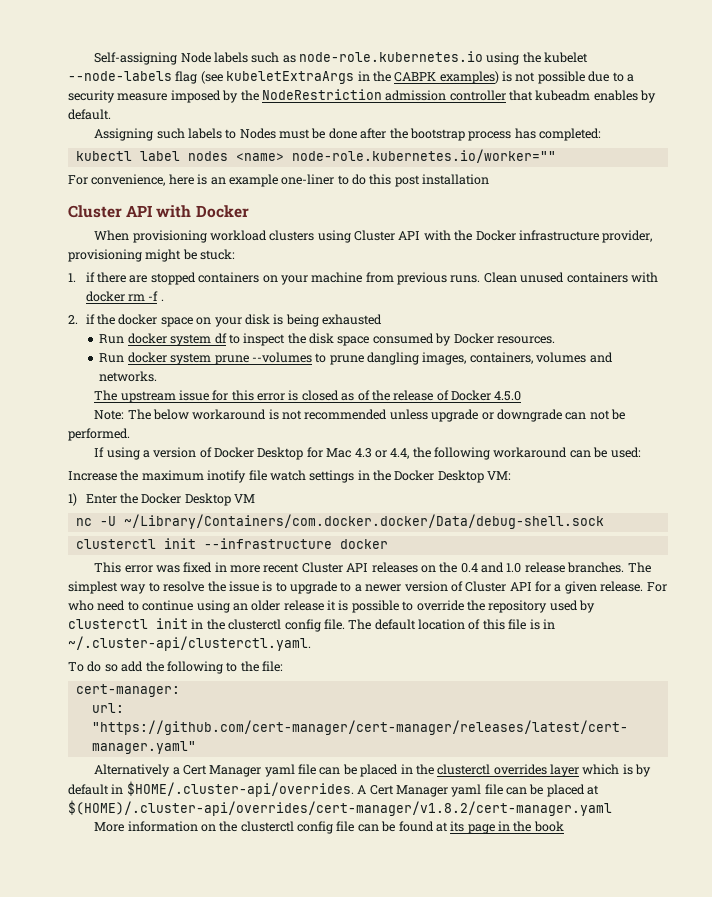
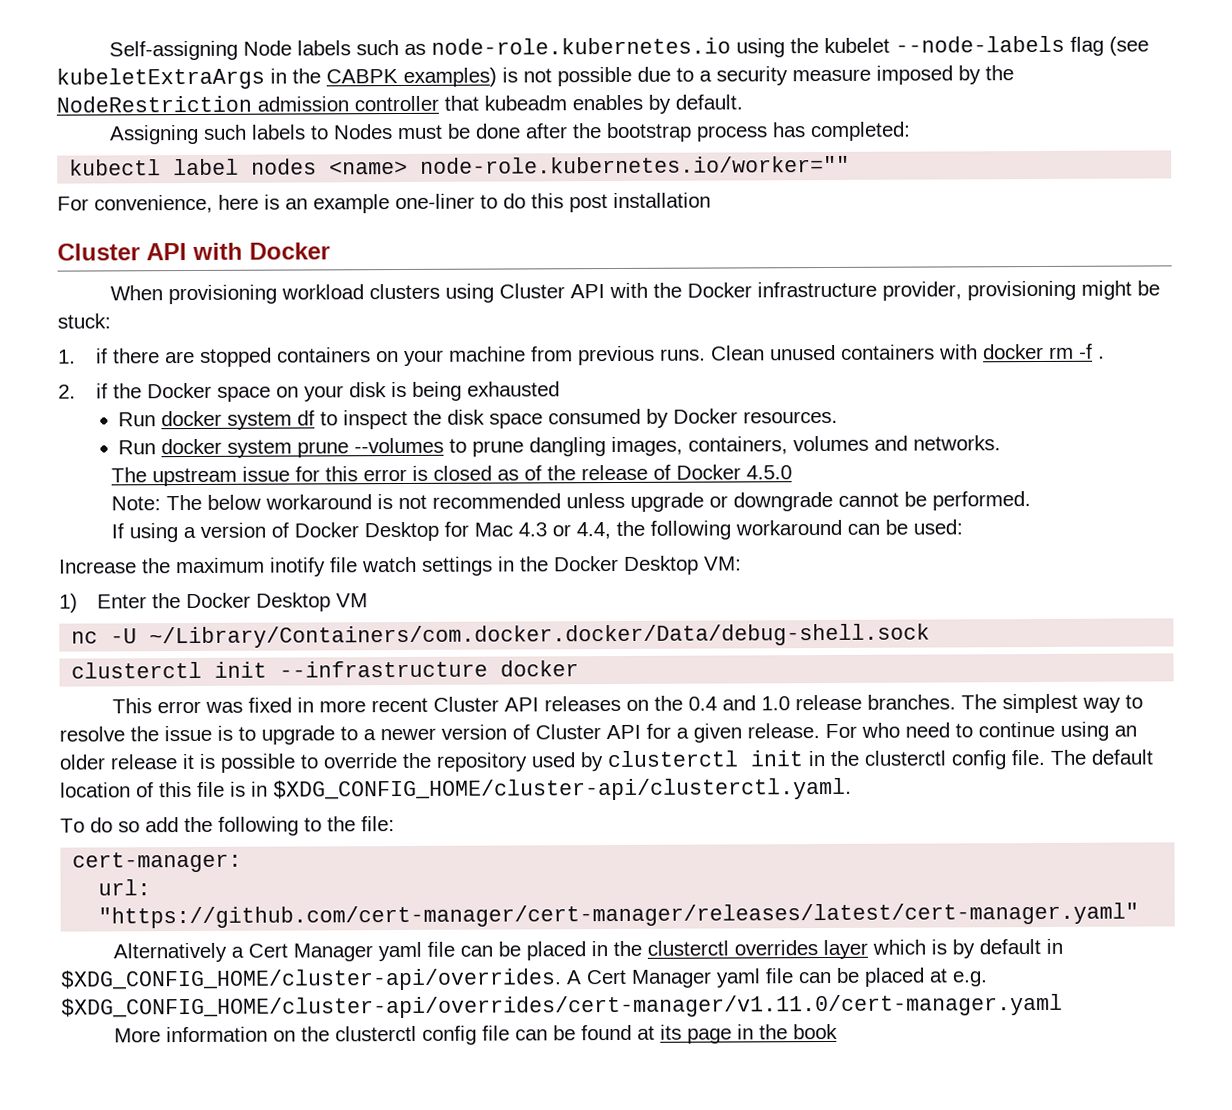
[118,314,158,325] docker -> [146,382,212,399] Docker
[565,410,610,420] can not -> [837,492,899,507] cannot
[68,636,311,651] ~/.cluster-api/clusterctl.yaml. -> [273,777,852,802] $XDG_CONFIG_HOME/cluster-api/clusterctl.yaml.
[126,781,354,797] $HOME/.cluster-api/overrides. -> [60,968,562,992] $XDG_CONFIG_HOME/cluster-api/overrides.
[68,800,612,816] $(HOME)/.cluster-api/overrides/cert-manager/v1.8.2/cert-manager.yaml -> [952,971,988,987] [61,993,1063,1020] e.g. $XDG_CONFIG_HOME/cluster-api/overrides/cert-manager/v1.11.0/cert-manager.yaml

